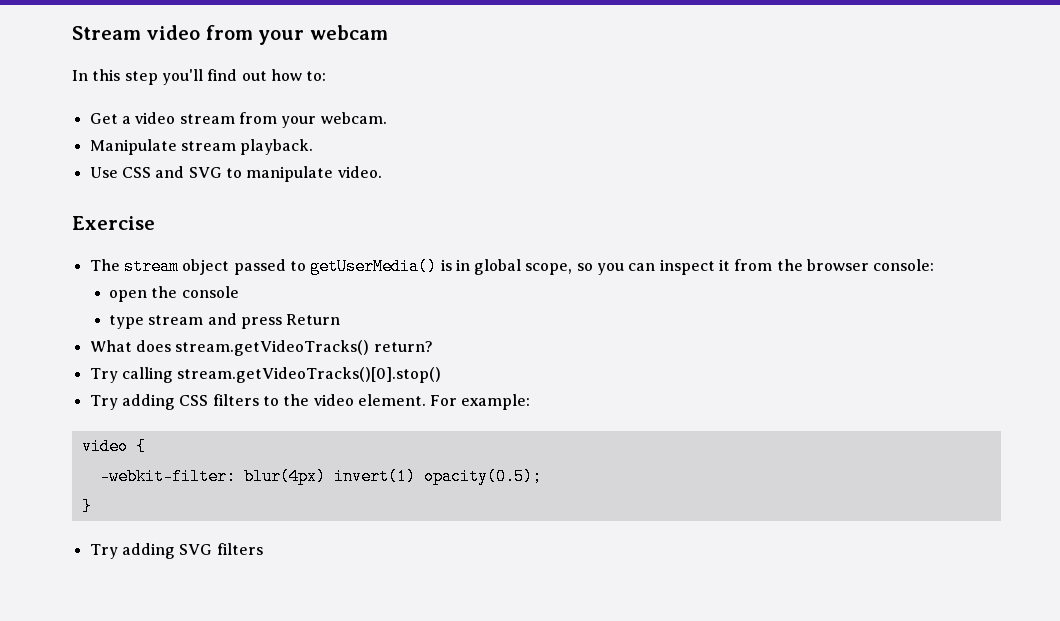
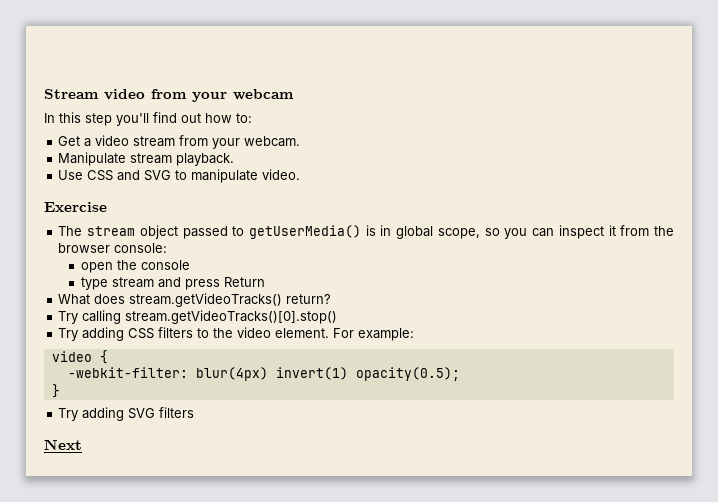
(263, 549) none -> [44,439,82,450] // Next

